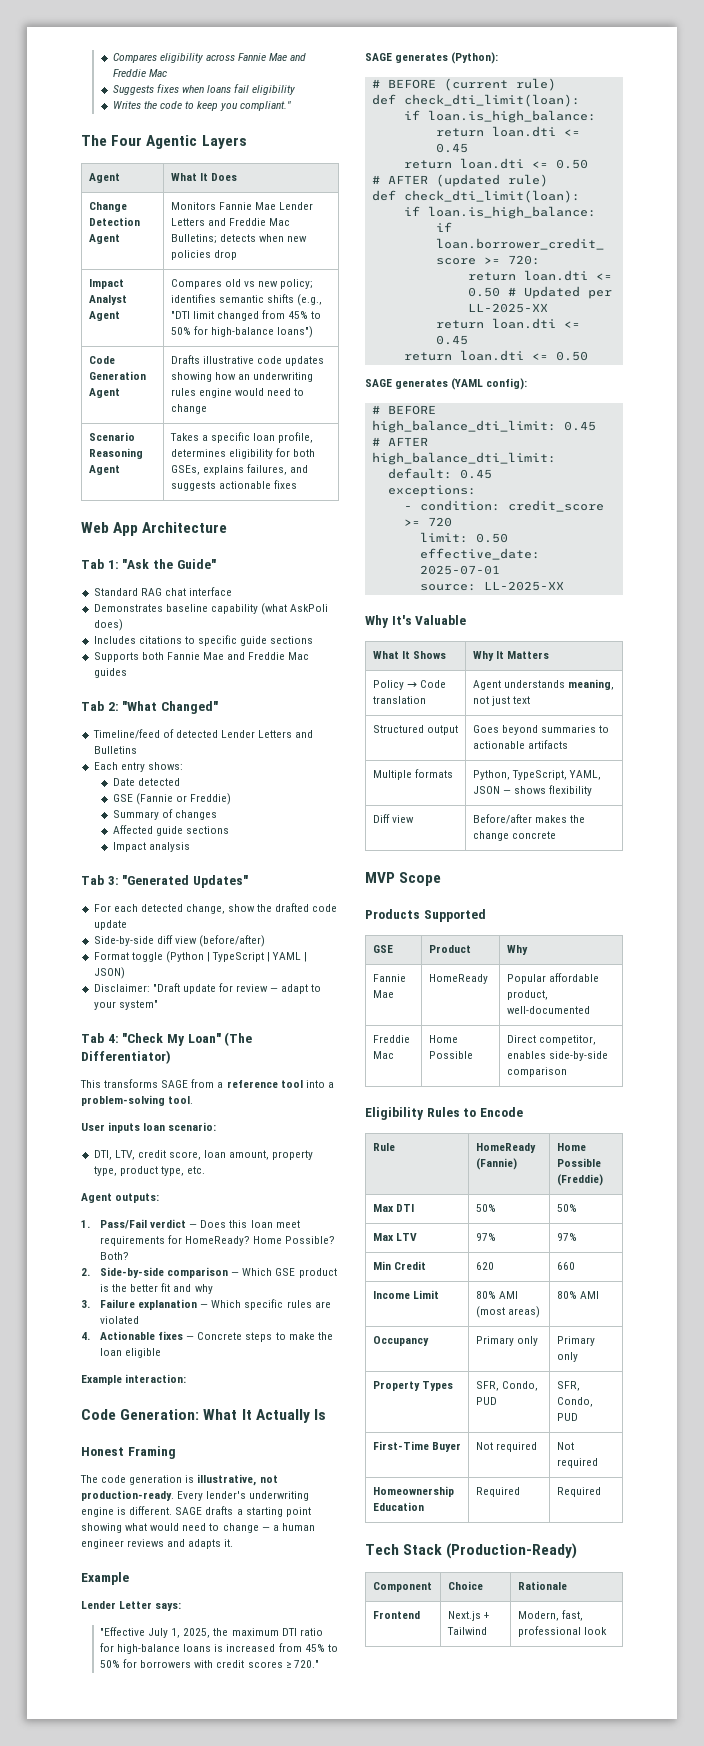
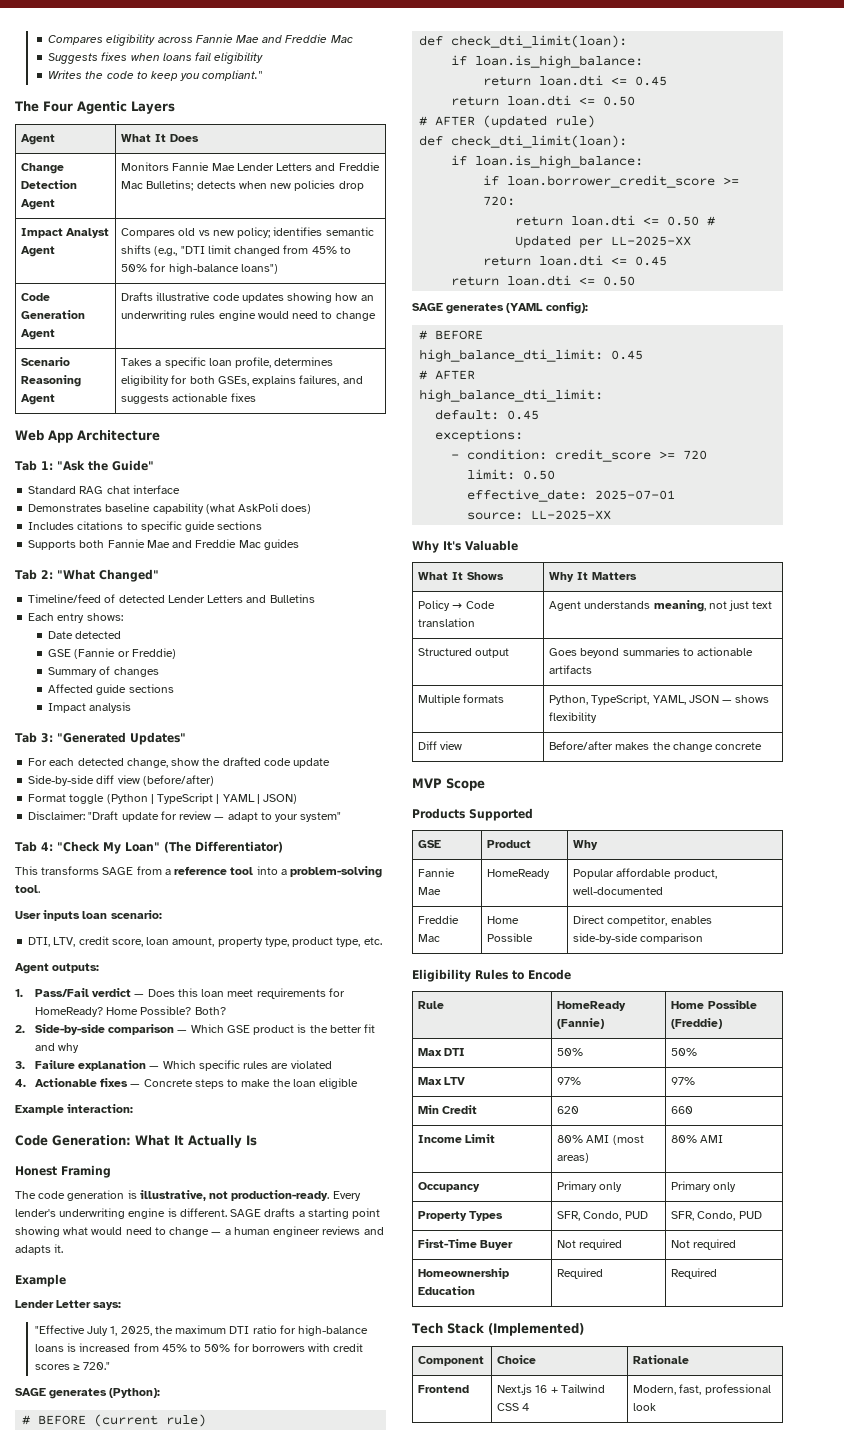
[446,1543,578,1559] (Production-Ready) -> [487,1323,584,1336] (Implemented)
(481, 1616) none -> [535,1385,548,1393] 16
(487, 1631) none -> [497,1403,530,1411] CSS 4

